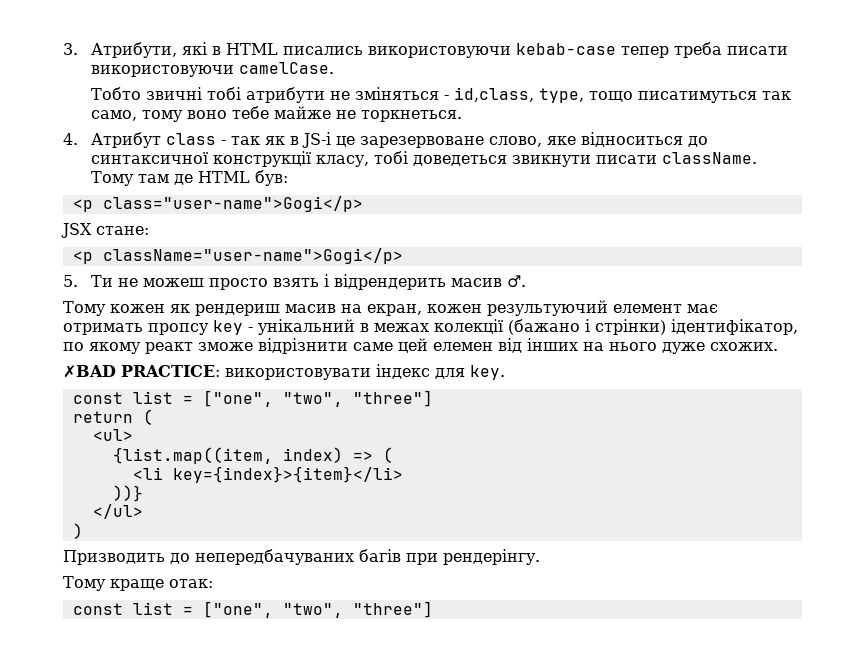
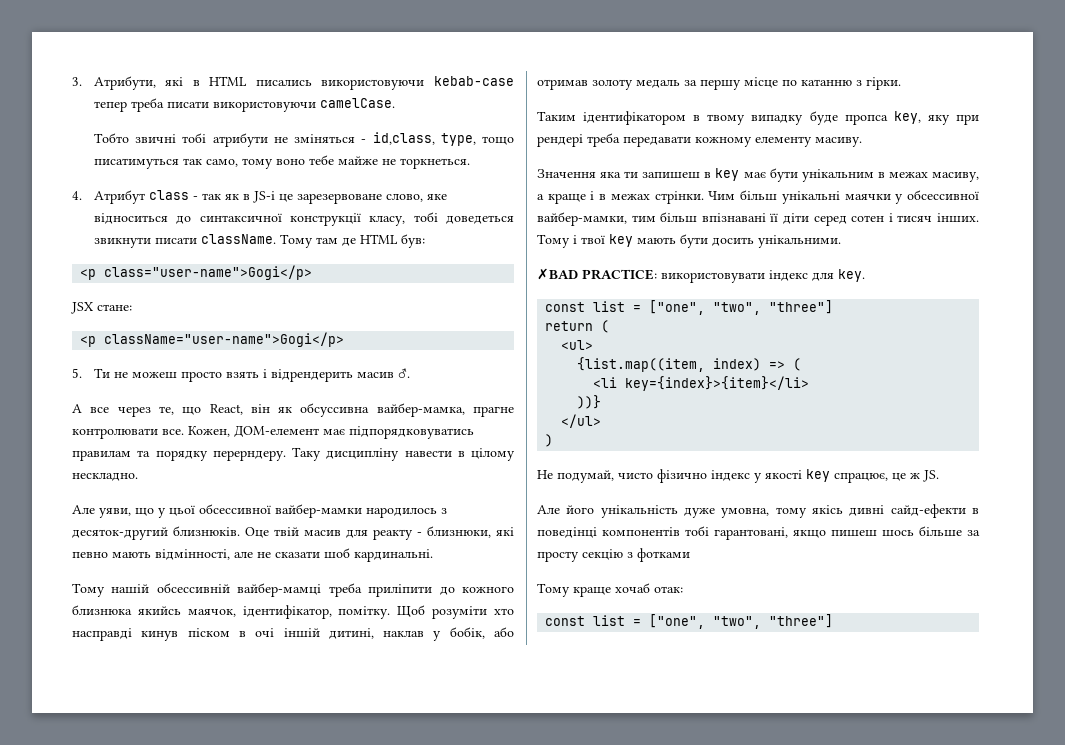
[63,300,718,316] [63,319,798,335] [63,338,778,354] Тому кожен як рендериш масив на екран, кожен результуючий елемент має отримать пропсу key - унікальний в межах колекції (бажано і стрінки) ідентифікатор, по якому реакт зможе відрізнити саме цей елемен від інших на нього дуже схожих. -> [72,403,514,417] [72,425,474,439] [72,447,515,461] [72,473,138,481] [72,504,447,518] [72,526,514,540] [72,548,433,562] [72,583,514,597] [72,605,514,619] [72,627,514,641] [537,77,901,90] [537,111,979,125] [537,133,862,147] [537,168,979,182] [537,190,979,204] [537,212,980,226] [537,234,841,248] А все через те, що React, він як обсуссивна вайбер-мамка, прагне контролювати все. Кожен, ДОМ-елемент має підпорядковуватись правилам та порядку перерндеру. Таку дисципліну навести в цілому нескладно. // Але уяви, що у цьої обсессивної вайбер-мамки народилось з десяток-другий близнюків. Оце твій масив для реакту - близнюки, які певно мають відмінності, але не сказати шоб кардинальні. // Тому нашій обсессивній вайбер-мамці треба приліпити до кожного близнюка якийсь маячок, ідентифікатор, помітку. Щоб розуміти хто насправді кинув піском в очі іншій дитині, наклав у бобік, або отримав золоту медаль за першу місце по катанню з гірки. // Таким ідентифікатором в твому випадку буде пропса key, яку при рендері треба передавати кожному елементу масиву. // Значення яка ти запишеш в key має бути унікальним в межах масиву, а краще і в межах стрінки. Чим більш унікальні маячки у обсессивної вайбер-мамки, тим більш впізнавані її діти серед сотен і тисяч інших. Тому і твої key мають бути досить унікальними.
[63,549,540,565] Призводить до непередбачуваних багів при рендерінгу. -> [537,469,939,483] [537,504,979,518] [537,526,980,540] [537,548,690,562] Не подумай, чисто фізично індекс у якості key спрацює, це ж JS. // Але його унікальність дуже умовна, тому якісь дивні сайд-ефекти в поведінці компонентів тобі гарантовані, якщо пишеш шось більше за просту секцію з фотками
(164, 585) none -> [615,583,650,593] хочаб

